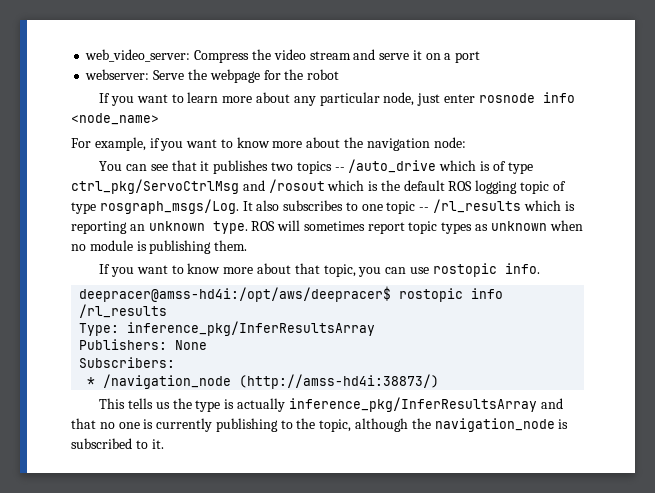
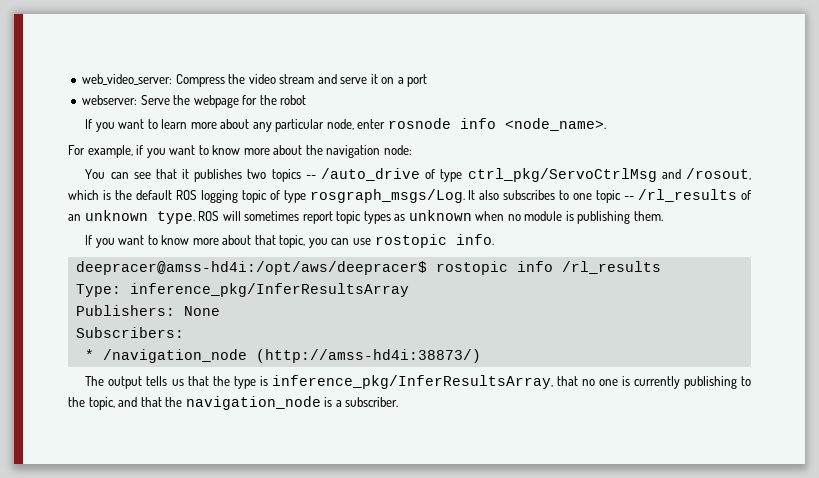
[417,93,441,106] just -> (354, 124) none
[71,113,159,125] <node_name> -> [504,118,606,131] <node_name>.
[439,160,490,171] which is -> (421, 174) none
[268,179,325,193] /rosout -> [686,168,751,180] /rosout,
[523,200,575,211] [71,221,127,234] which is reporting -> [741,190,752,200] of
[99,398,126,409] This -> [85,376,143,389] The output
(170, 405) none -> [187,376,209,386] that
[237,397,563,412] actually inference_pkg/InferResultsArray and -> [271,375,553,389] inference_pkg/InferResultsArray,
[355,418,409,432] although -> [118,397,162,407] and that
[71,438,164,449] subscribed to it. -> [335,397,399,407] a subscriber.

